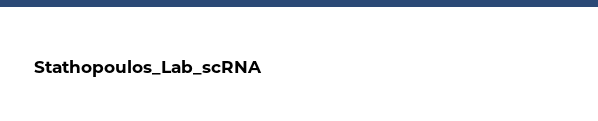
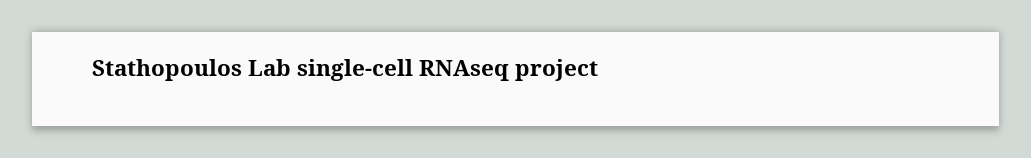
[34,60,262,77] Stathopoulos_Lab_scRNA -> [92,59,599,81] Stathopoulos Lab single-cell RNAseq project

